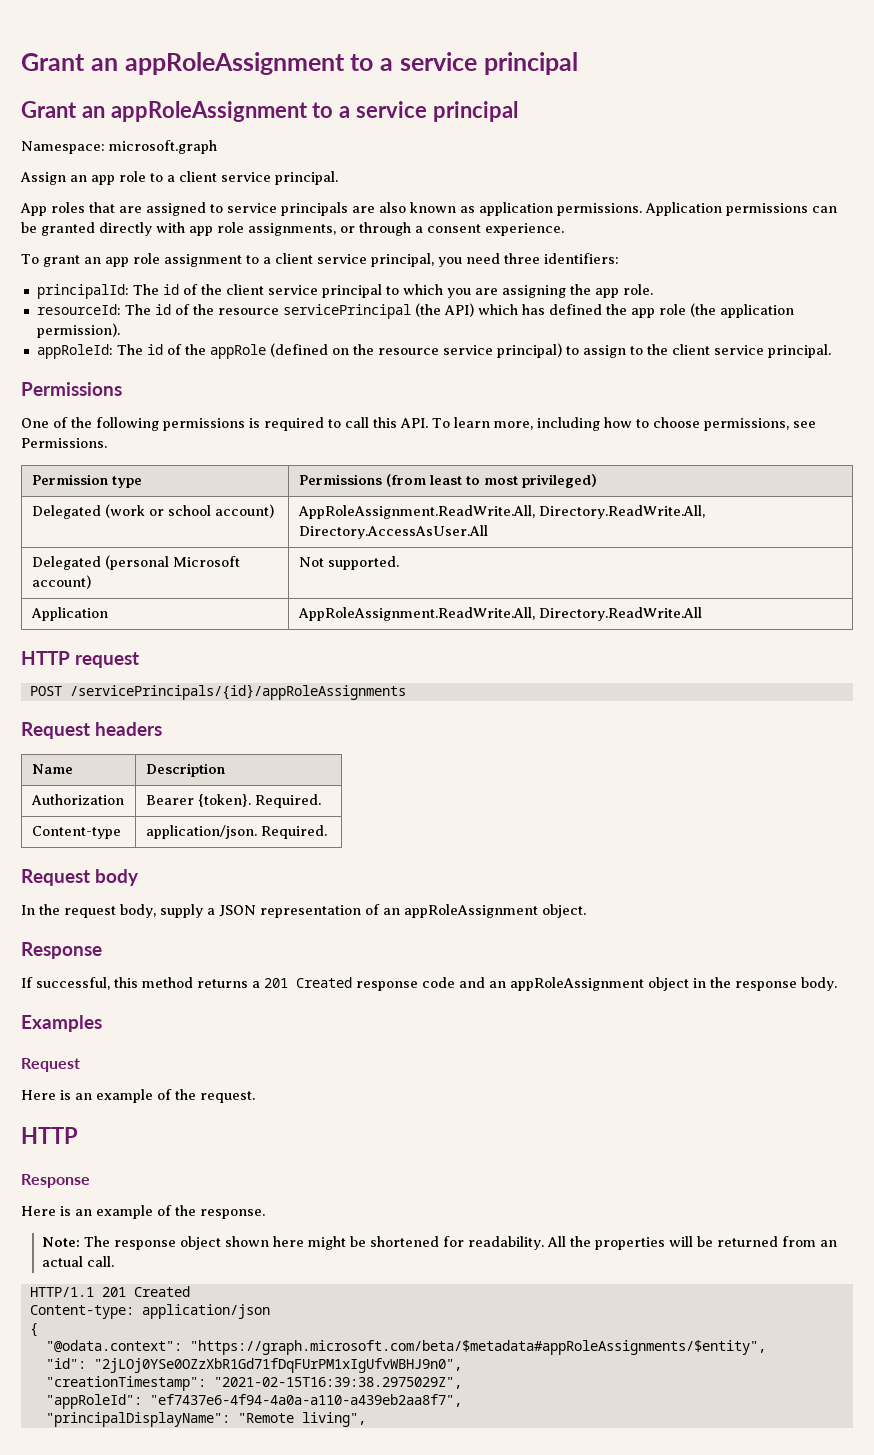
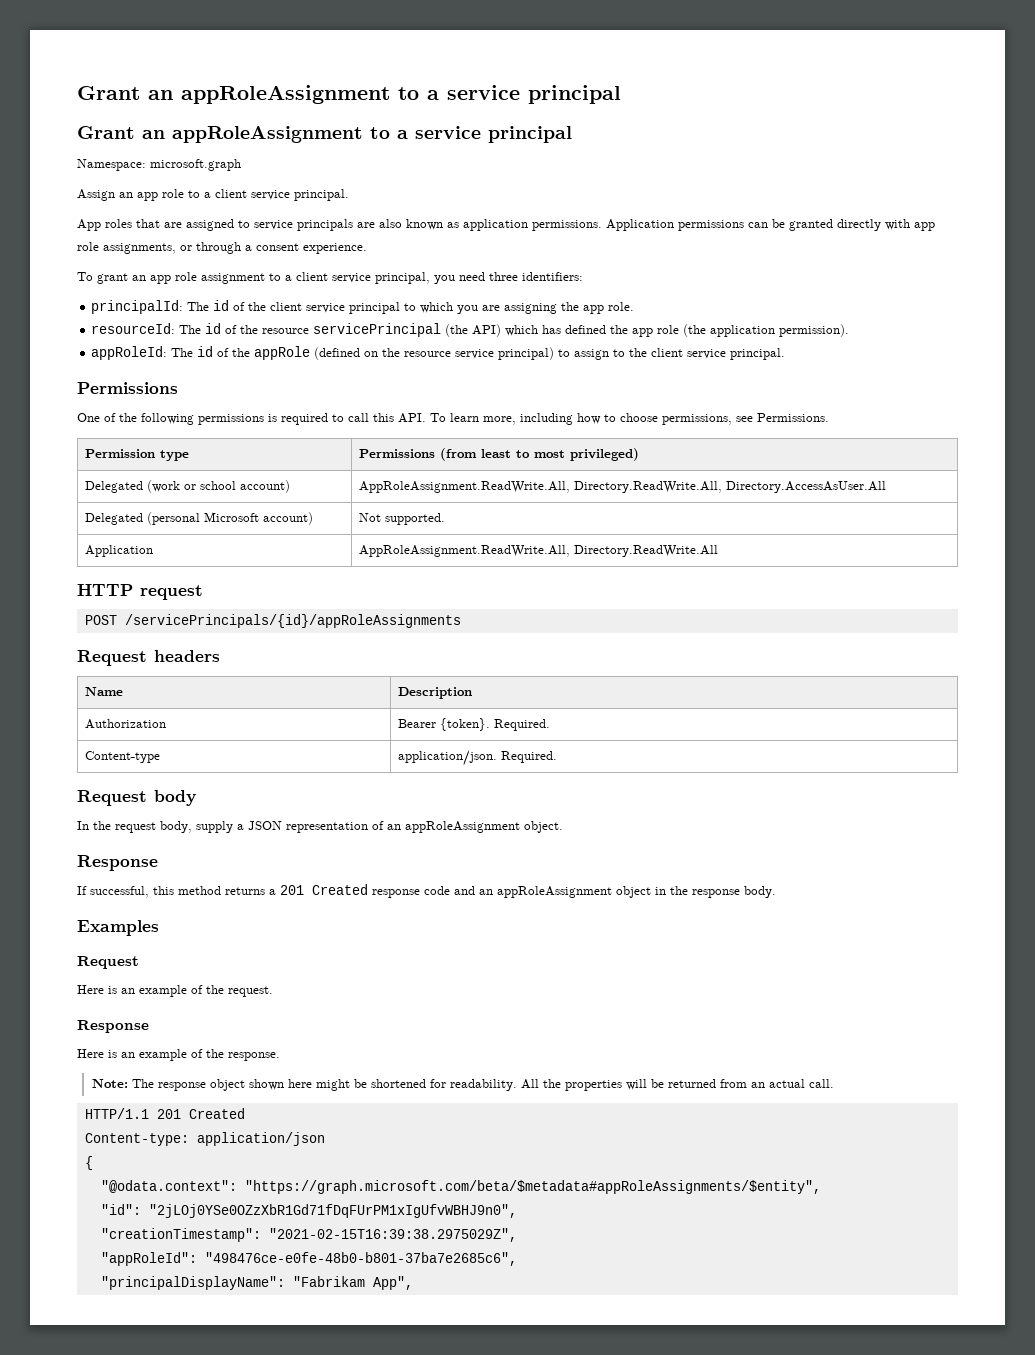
[21,1127,78,1144] // HTTP -> (273, 991) none
[149,1394,462,1407] "ef7437e6-4f94-4a0a-a110-a439eb2aa8f7", -> [204,1252,517,1266] "498476ce-e0fe-48b0-b801-37ba7e2685c6",
[237,1412,366,1427] "Remote living", -> [292,1276,413,1290] "Fabrikam App",

